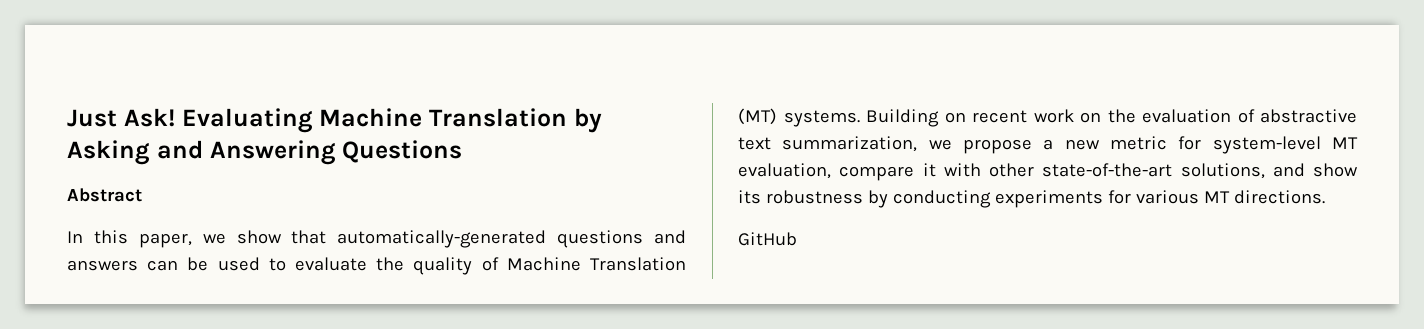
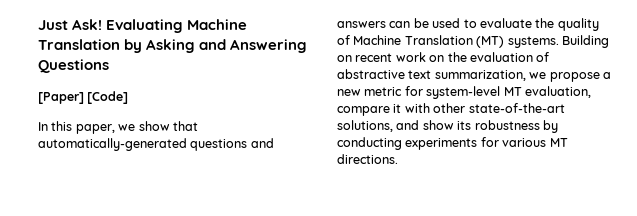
[67,188,142,202] Abstract -> [38,91,129,104] [Paper] [Code]
[738,232,797,246] // GitHub -> (398, 159) none

